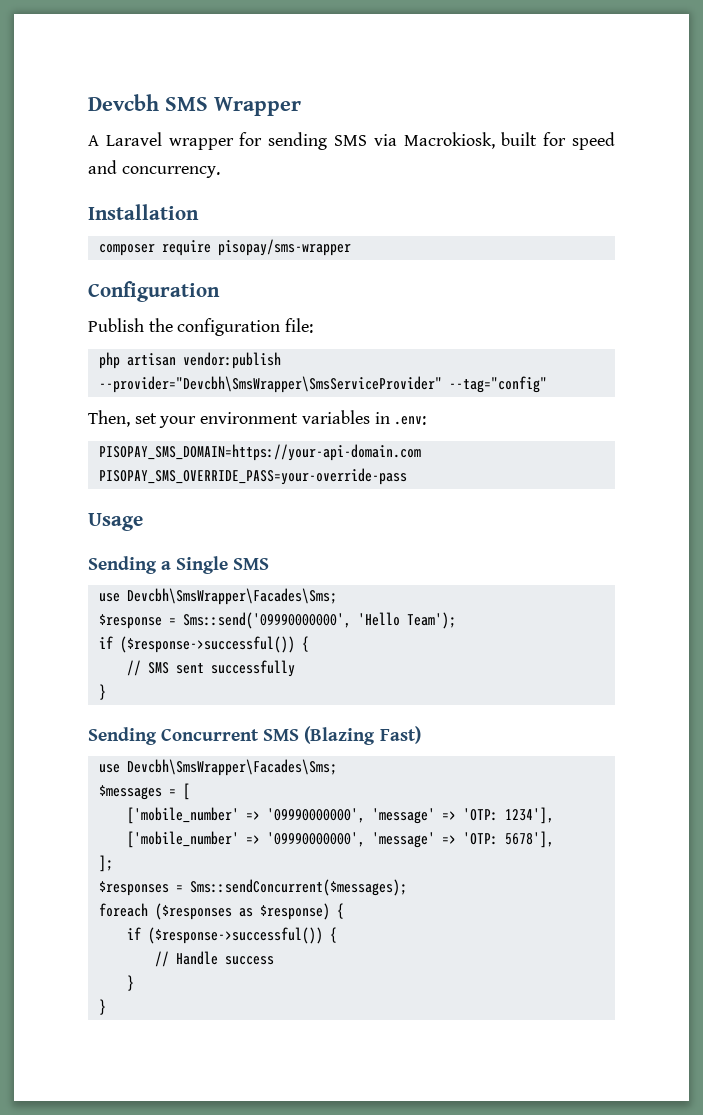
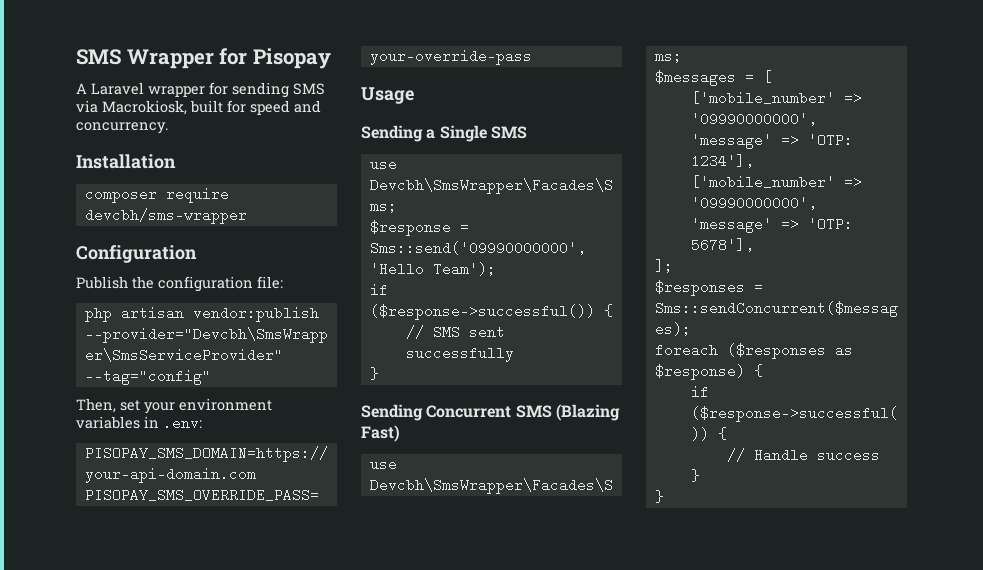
[88,94,159,111] Devcbh -> (76, 57) none
(301, 106) none -> [219,48,331,69] for Pisopay
[217,239,351,256] pisopay/sms-wrapper -> [84,208,247,224] devcbh/sms-wrapper

